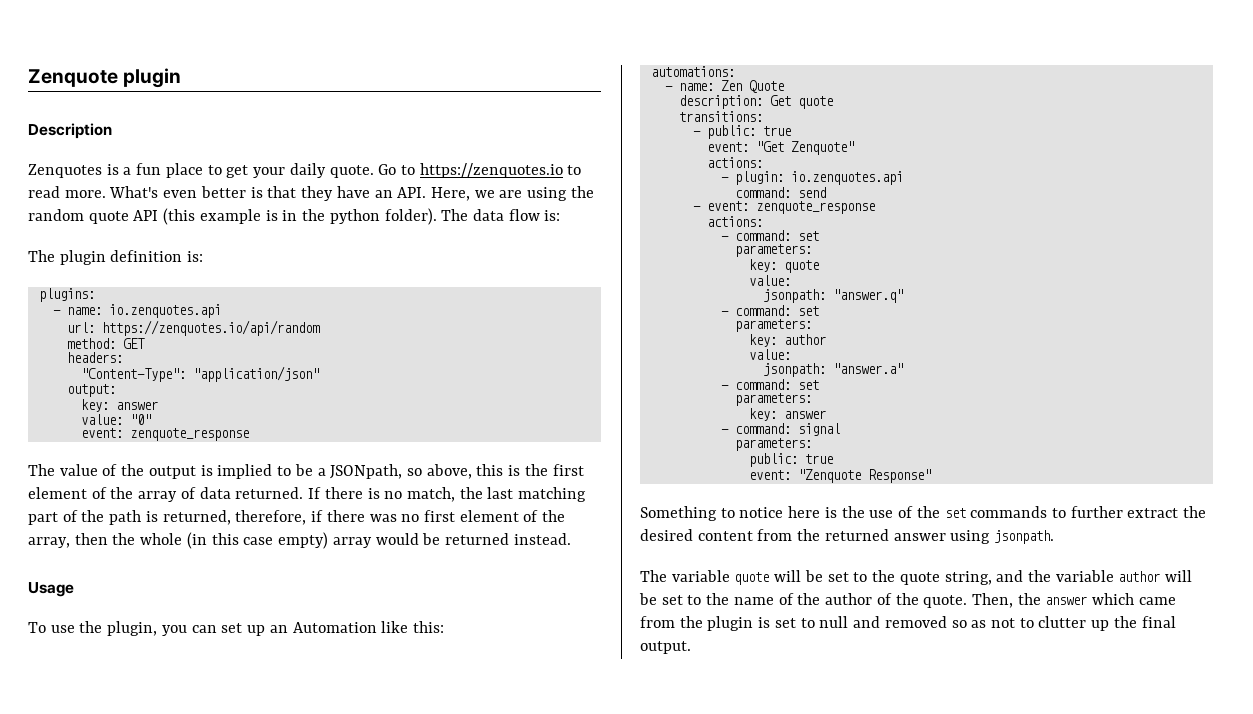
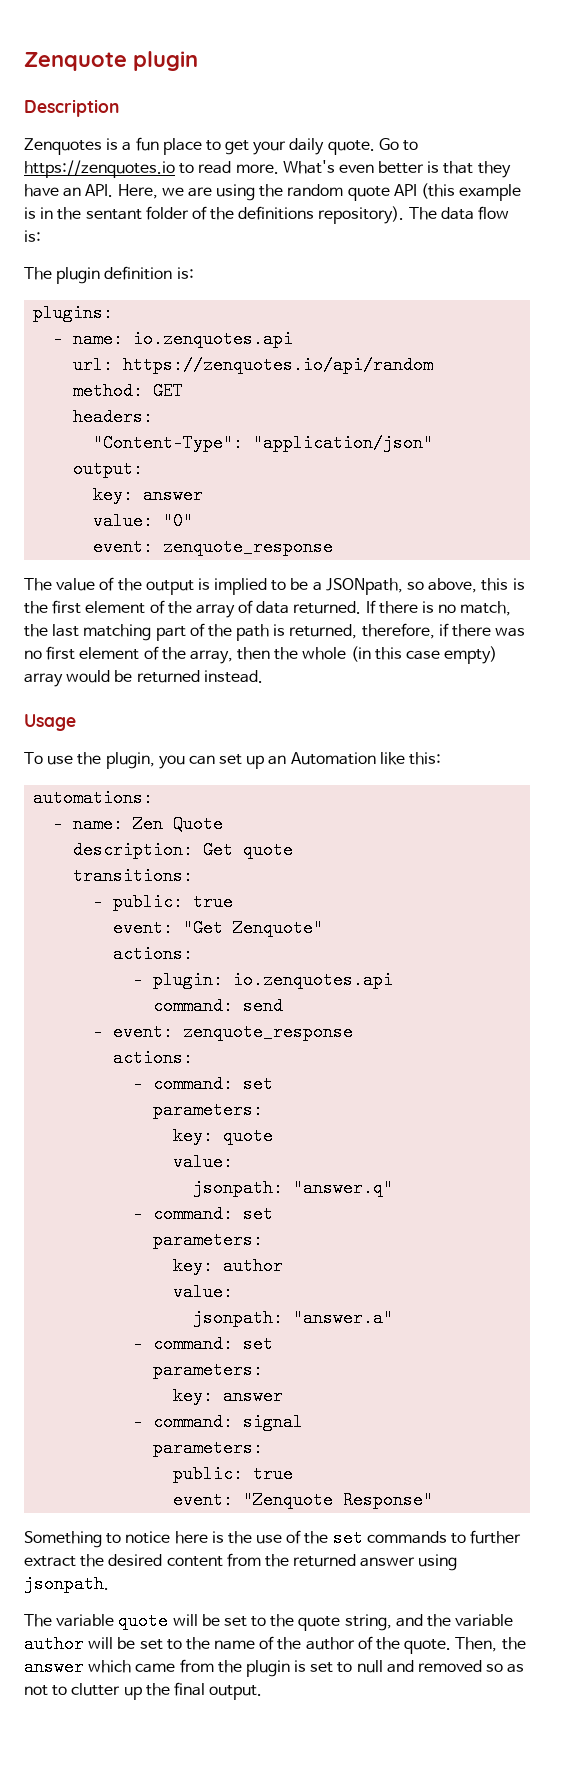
[329,208,437,225] python folder). -> [85,206,405,224] sentant folder of the definitions repository).

